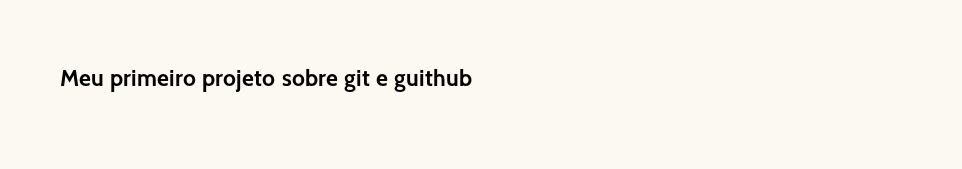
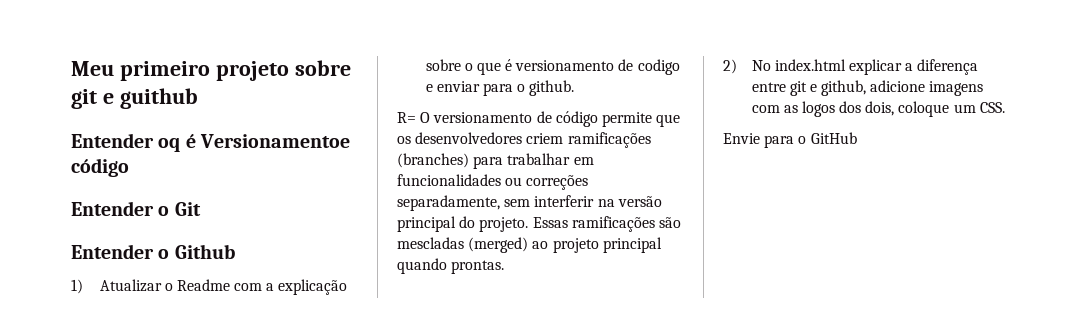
(473, 80) none -> [71,133,350,152] [71,158,129,177] [71,201,201,216] [71,244,235,259] [71,279,348,295] [425,59,680,75] [425,80,575,96] [397,111,681,127] [397,132,651,148] [397,153,594,169] [397,174,589,190] [397,195,662,211] [397,216,681,232] [397,237,662,253] [397,258,505,274] [723,59,979,75] [751,80,984,96] [751,101,1005,117] [723,132,857,148] // Entender oq é Versionamentoe código // Entender o Git // Entender o Github // 1) Atualizar o Readme com a explicação sobre o que é versionamento de codigo e enviar para o github. // R= O versionamento de código permite que os desenvolvedores criem ramificações (branches) para trabalhar em funcionalidades ou correções separadamente, sem interferir na versão principal do projeto. Essas ramificações são mescladas (merged) ao projeto principal quando prontas. // 2) No index.html explicar a diferença entre git e github, adicione imagens com as logos dos dois, coloque um CSS. // Envie para o GitHub

